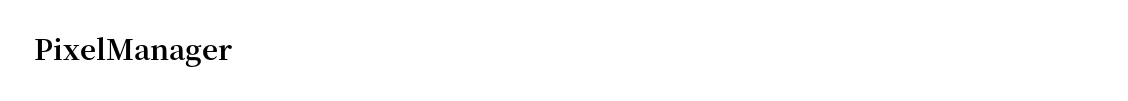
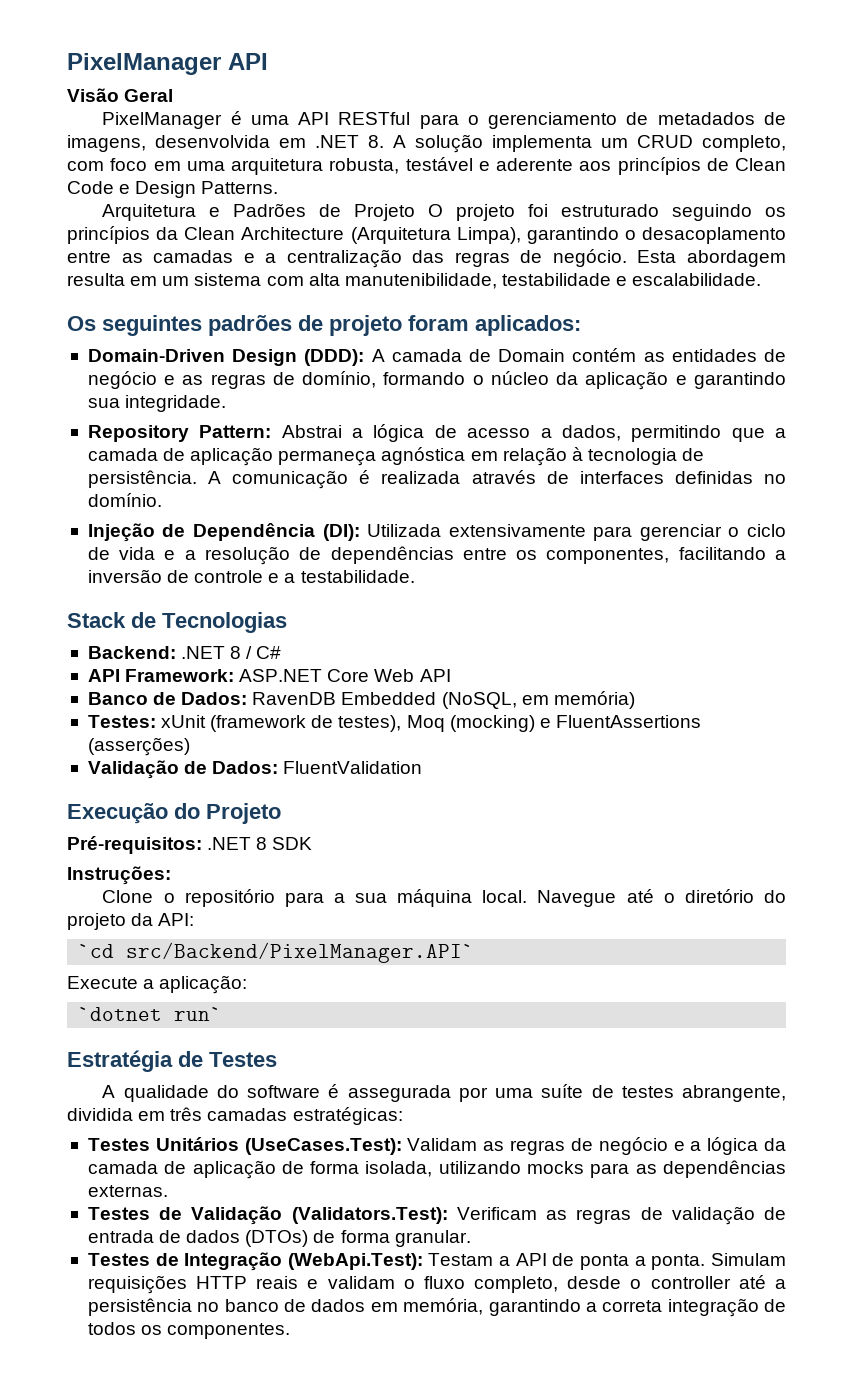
[34,37,232,67] PixelManager -> [67,53,268,75] [67,88,174,102] [102,111,786,129] [67,134,786,153] [67,157,786,175] [67,181,279,198] [102,203,786,221] [67,226,786,244] [67,249,786,268] [67,273,762,289] [67,315,581,336] [87,348,787,366] [87,371,786,390] [87,395,227,412] [87,424,786,442] [87,447,705,466] [87,470,787,489] [87,493,162,507] [87,523,787,542] [87,546,786,565] [87,569,415,583] [67,612,287,633] [87,646,282,659] [87,669,451,682] [87,691,635,709] [87,715,701,732] [87,737,190,756] [87,760,423,779] [67,803,281,824] [67,836,313,854] [67,866,171,885] [102,889,786,907] [67,913,195,930] [78,942,475,963] [67,975,248,994] [78,1007,223,1021] [67,1050,277,1072] [102,1084,786,1102] [67,1107,403,1125] [87,1137,787,1155] [87,1160,787,1179] [87,1185,168,1197] [87,1206,787,1225] [87,1230,471,1247] [87,1252,786,1271] [87,1275,786,1294] [87,1298,786,1317] [87,1322,291,1339] PixelManager API // Visão Geral // PixelManager é uma API RESTful para o gerenciamento de metadados de imagens, desenvolvida em .NET 8. A solução implementa um CRUD completo, com foco em uma arquitetura robusta, testável e aderente aos princípios de Clean Code e Design Patterns. // Arquitetura e Padrões de Projeto O projeto foi estruturado seguindo os princípios da Clean Architecture (Arquitetura Limpa), garantindo o desacoplamento entre as camadas e a centralização das regras de negócio. Esta abordagem resulta em um sistema com alta manutenibilidade, testabilidade e escalabilidade. // Os seguintes padrões de projeto foram aplicados: // Domain-Driven Design (DDD): A camada de Domain contém as entidades de negócio e as regras de domínio, formando o núcleo da aplicação e garantindo sua integridade. // Repository Pattern: Abstrai a lógica de acesso a dados, permitindo que a camada de aplicação permaneça agnóstica em relação à tecnologia de persistência. A comunicação é realizada através de interfaces definidas no domínio. // Injeção de Dependência (DI): Utilizada extensivamente para gerenciar o ciclo de vida e a resolução de dependências entre os componentes, facilitando a inversão de controle e a testabilidade. // Stack de Tecnologias // Backend: .NET 8 / C# // API Framework: ASP.NET Core Web API // Banco de Dados: RavenDB Embedded (NoSQL, em memória) // Testes: xUnit (framework de testes), Moq (mocking) e FluentAssertions (asserções) // Validação de Dados: FluentValidation // Execução do Projeto // Pré-requisitos: .NET 8 SDK // Instruções: // Clone o repositório para a sua máquina local. Navegue até o diretório do projeto da API: // `cd src/Backend/PixelManager.API` // Execute a aplicação: // `dotnet run` // Estratégia de Testes // A qualidade do software é assegurada por uma suíte de testes abrangente, dividida em três camadas estratégicas: // Testes Unitários (UseCases.Test): Validam as regras de negócio e a lógica da camada de aplicação de forma isolada, utilizando mocks para as dependências externas. // Testes de Validação (Validators.Test): Verificam as regras de validação de entrada de dados (DTOs) de forma granular. // Testes de Integração (WebApi.Test): Testam a API de ponta a ponta. Simulam requisições HTTP reais e validam o fluxo completo, desde o controller até a persistência no banco de dados em memória, garantindo a correta integração de todos os componentes.

